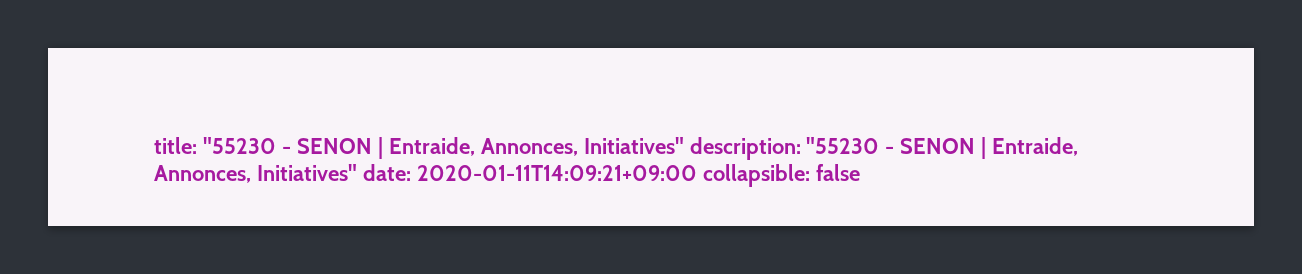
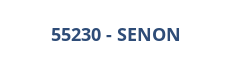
[154,137,1079,160] [154,164,860,187] title: "55230 - SENON | Entraide, Annonces, Initiatives" description: "55230 - SENON | Entraide, Annonces, Initiatives" date: 2020-01-11T14:09:21+09:00 collapsible: false -> [51,28,181,41] 55230 - SENON

